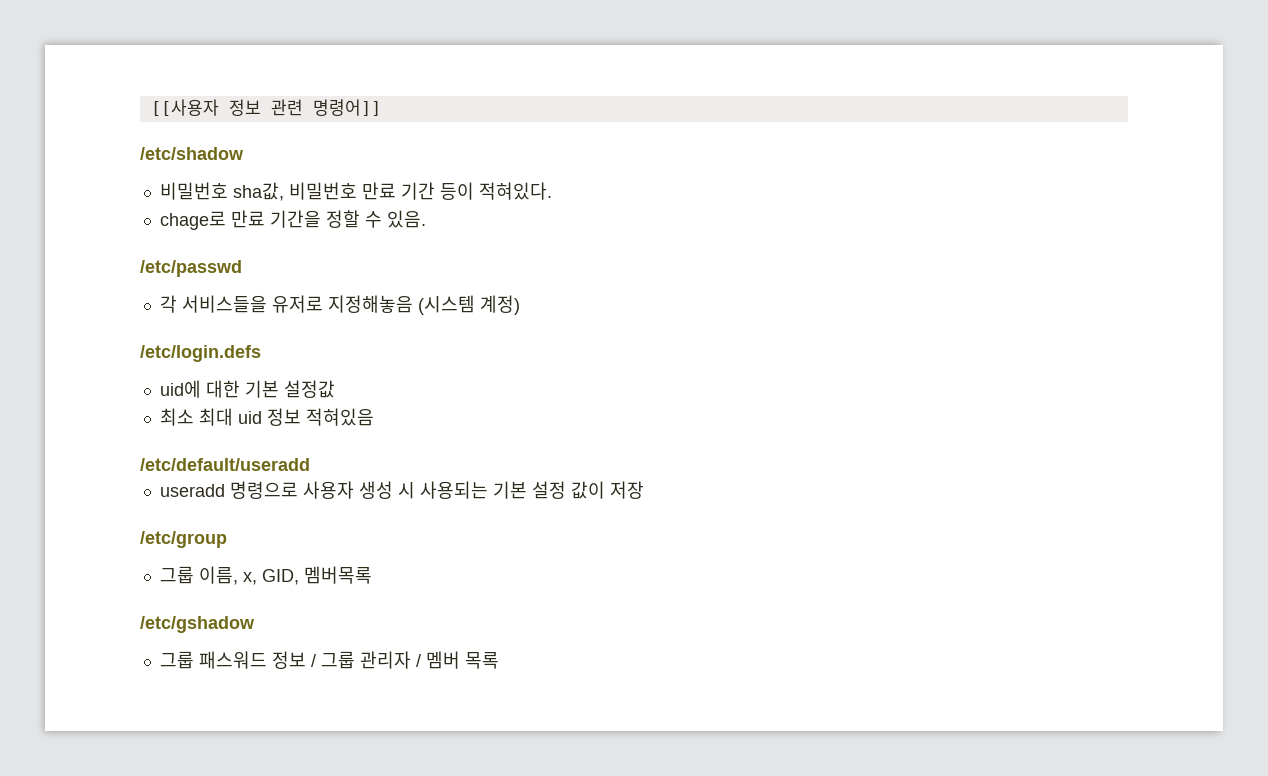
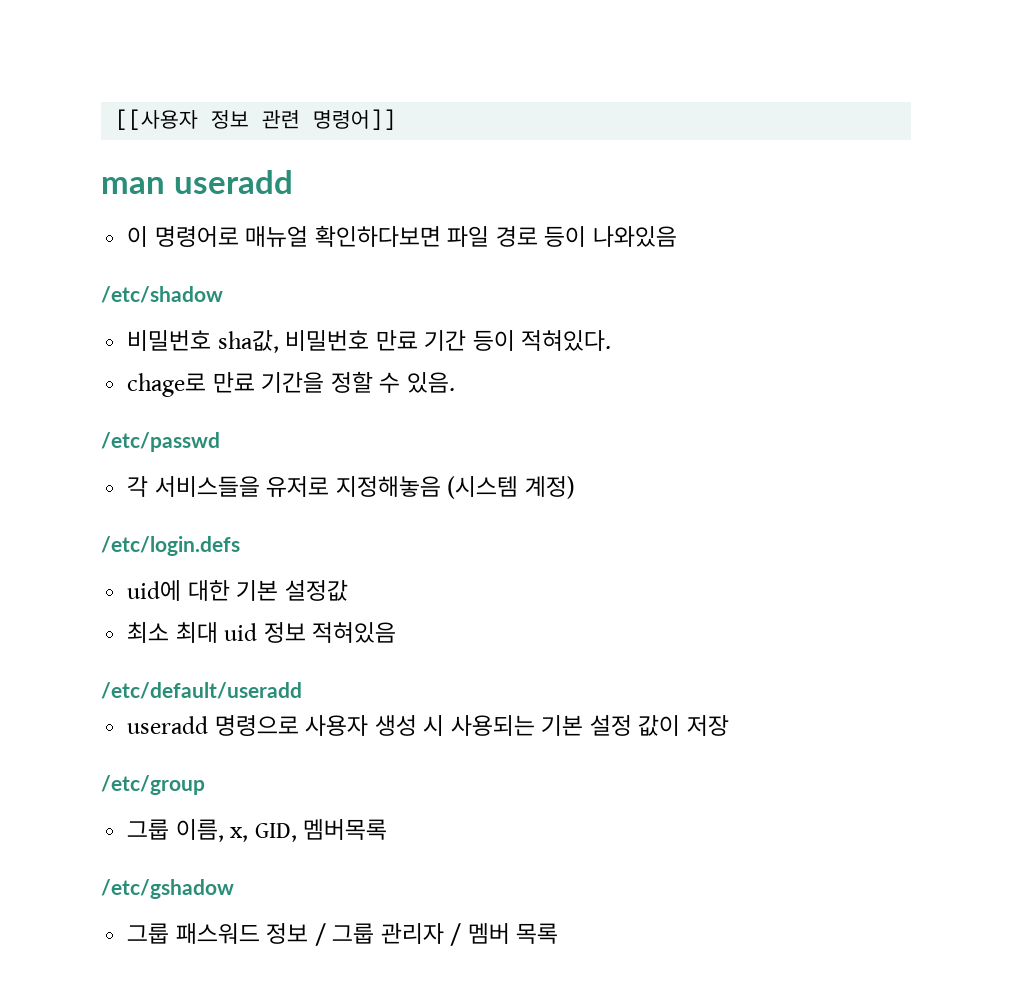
(381, 107) none -> [101,170,293,194] [127,225,677,248] // man useradd // 이 명령어로 매뉴얼 확인하다보면 파일 경로 등이 나와있음

